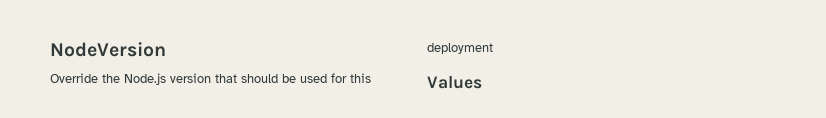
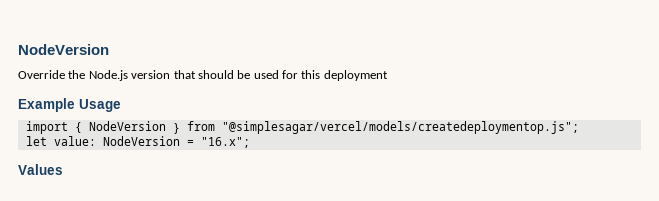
(493, 48) none -> [18,98,121,112] [25,121,579,134] [25,136,250,148] // Example Usage // import { NodeVersion } from "@simplesagar/vercel/models/createdeploymentop.js"; // let value: NodeVersion = "16.x";

